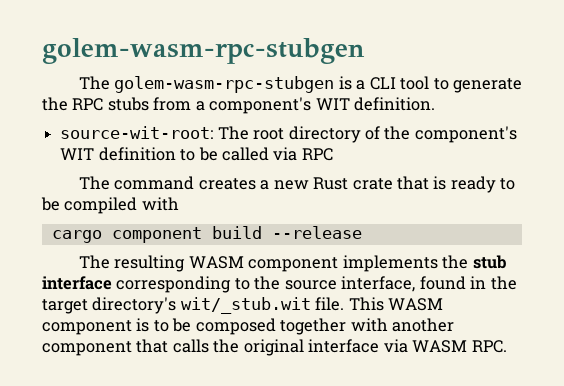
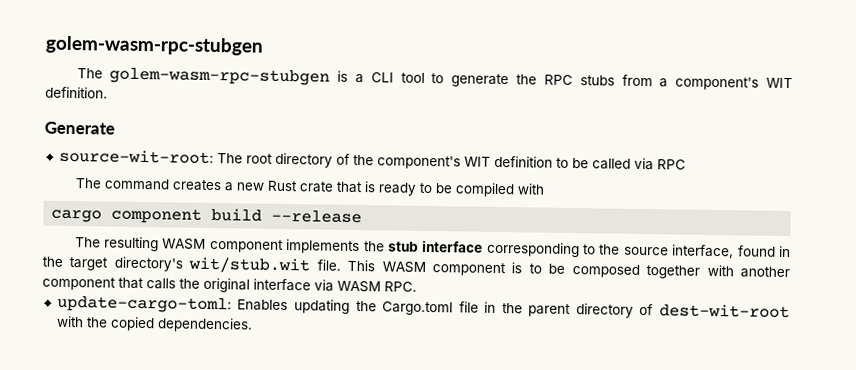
(436, 104) none -> [44,121,115,135] // Generate
[180,297,311,314] wit/_stub.wit -> [188,256,311,274] wit/stub.wit
(507, 346) none -> [56,295,790,319] [55,315,253,333] // update-cargo-toml: Enables updating the Cargo.toml file in the parent directory of dest-wit-root with the copied dependencies.

